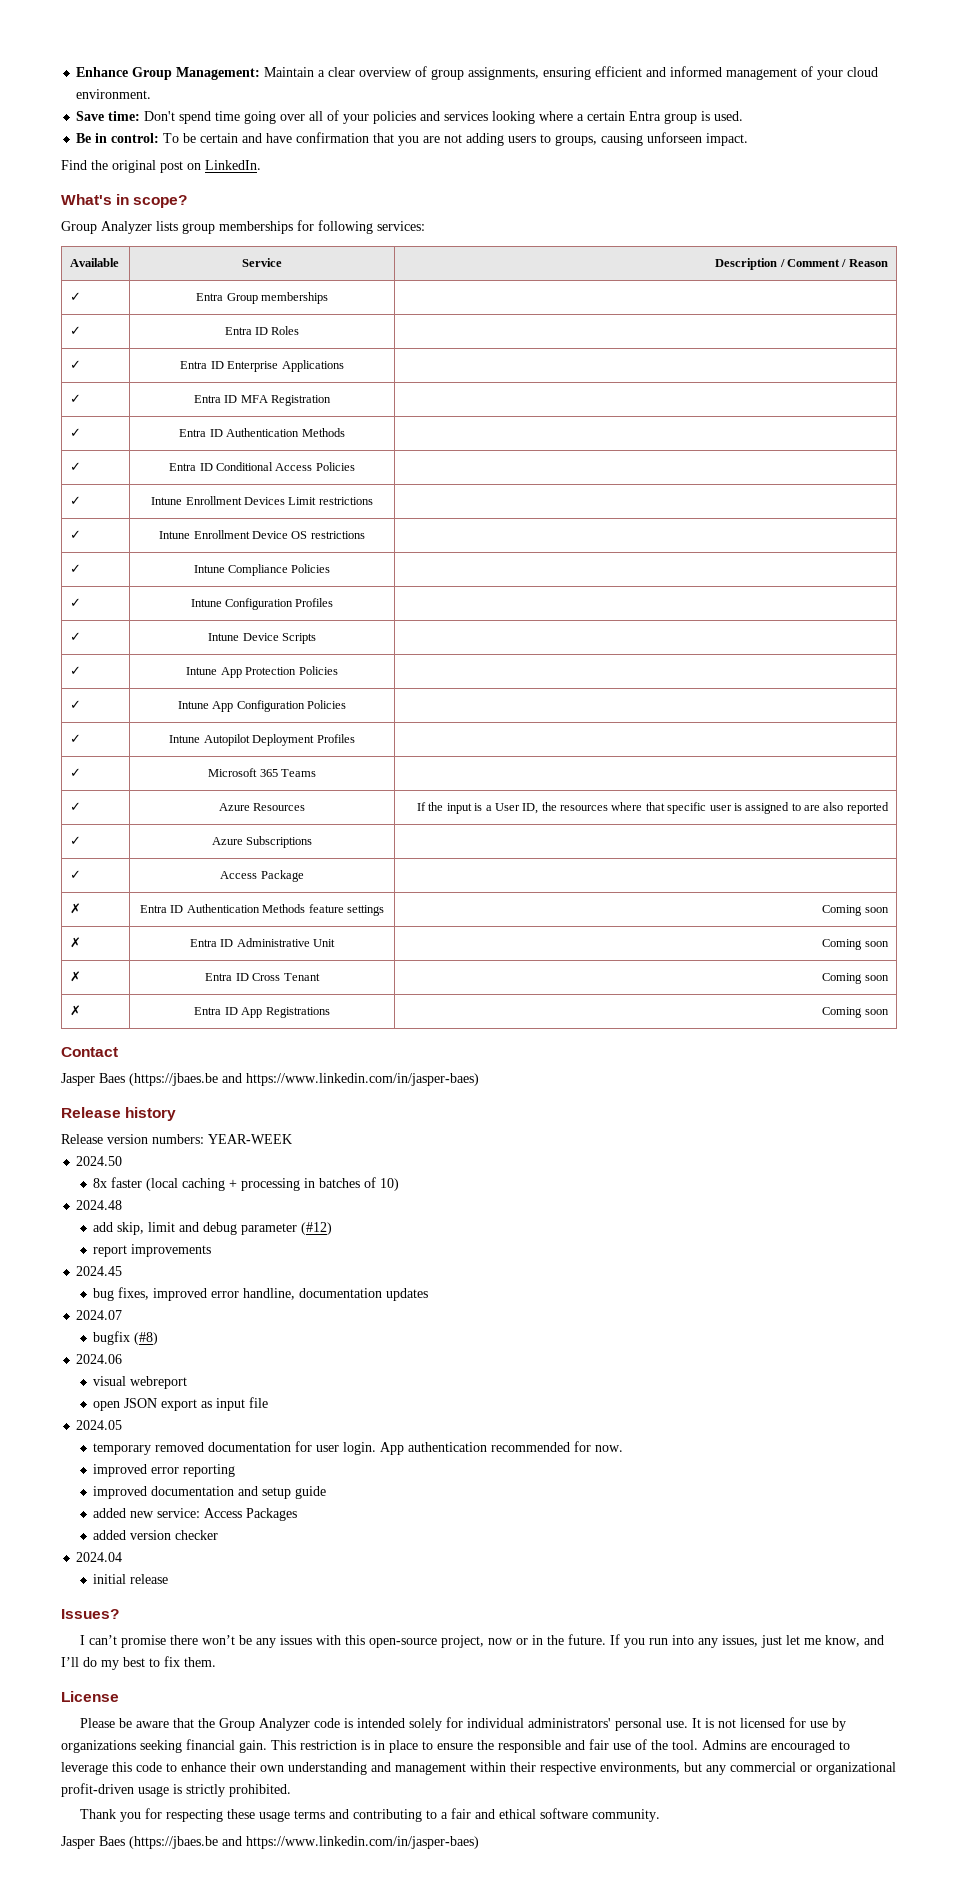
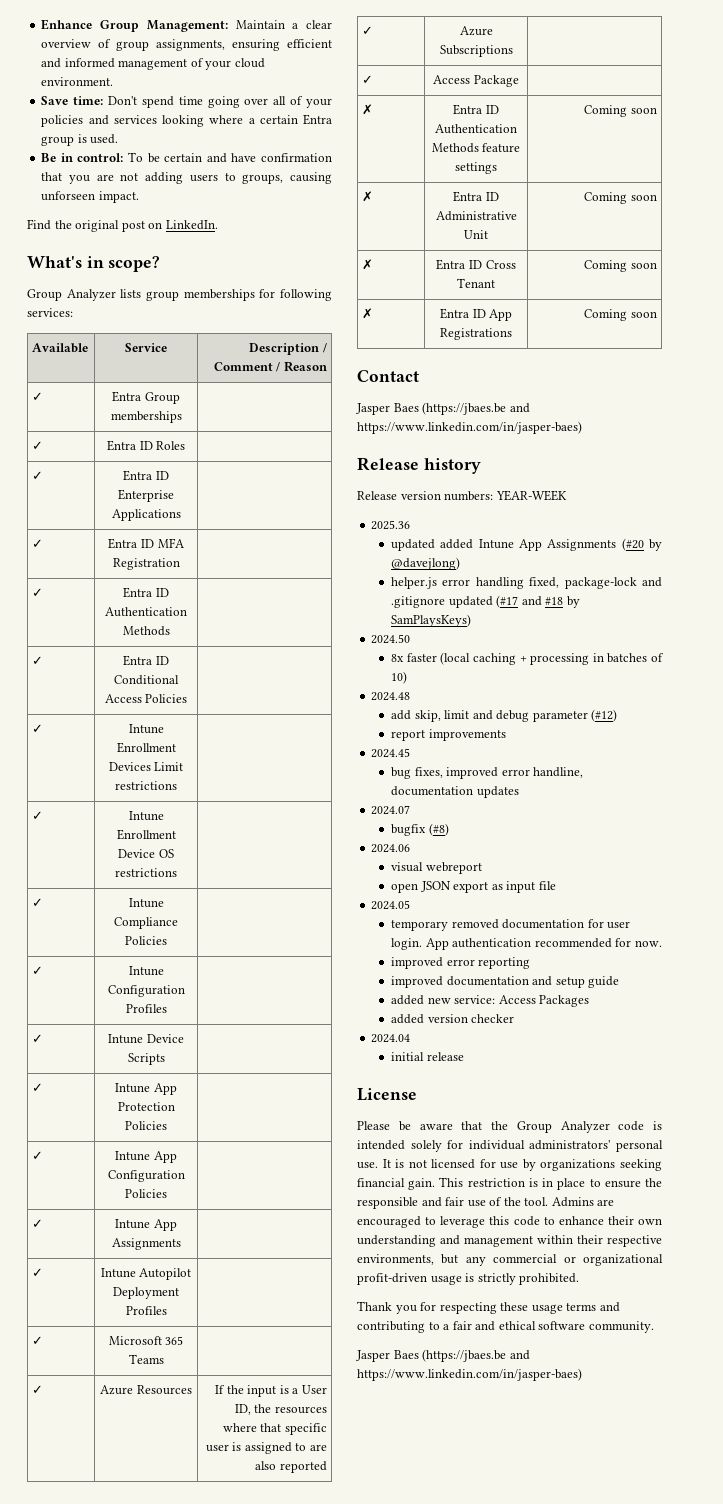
(347, 704) none -> [32,1219,44,1228] [115,1219,177,1231] [111,1238,181,1250] // ✓ | Intune App Assignments |
(292, 1139) none -> [371,520,411,530] [391,538,662,551] [391,557,461,570] [391,577,662,589] [391,595,580,608] [391,614,472,627] // 2025.36 // updated added Intune App Assignments (#20 by @davejlong) // helper.js error handling fixed, package-lock and .gitignore updated (#17 and #18 by SamPlaysKeys)
[61,1609,119,1619] [80,1634,885,1648] [61,1656,216,1670] // Issues? // I can’t promise there won’t be any issues with this open-source project, now or in the future. If you run into any issues, just let me know, and I’ll do my best to fix them. -> (464, 1056) none

